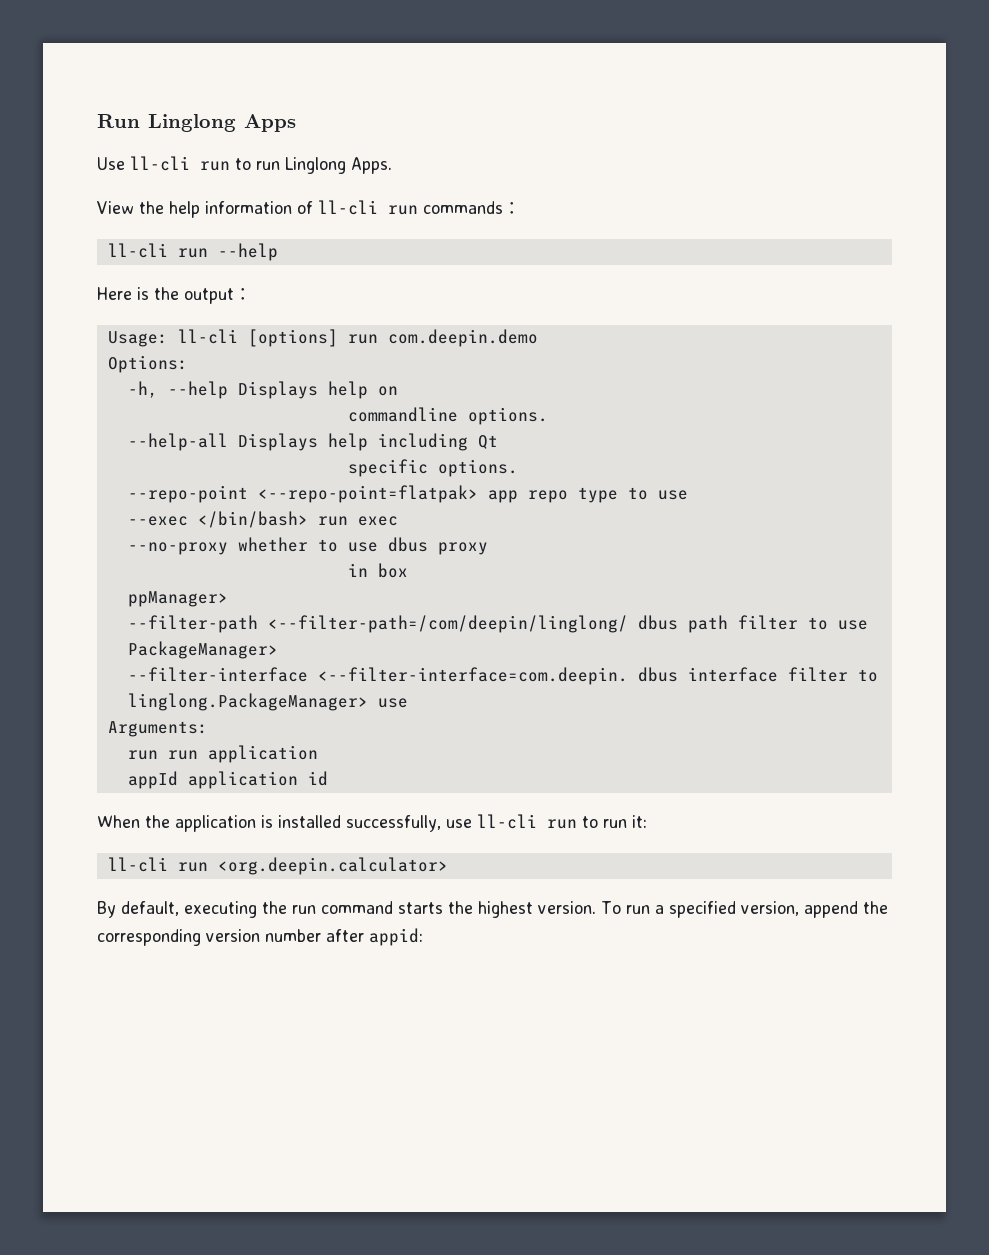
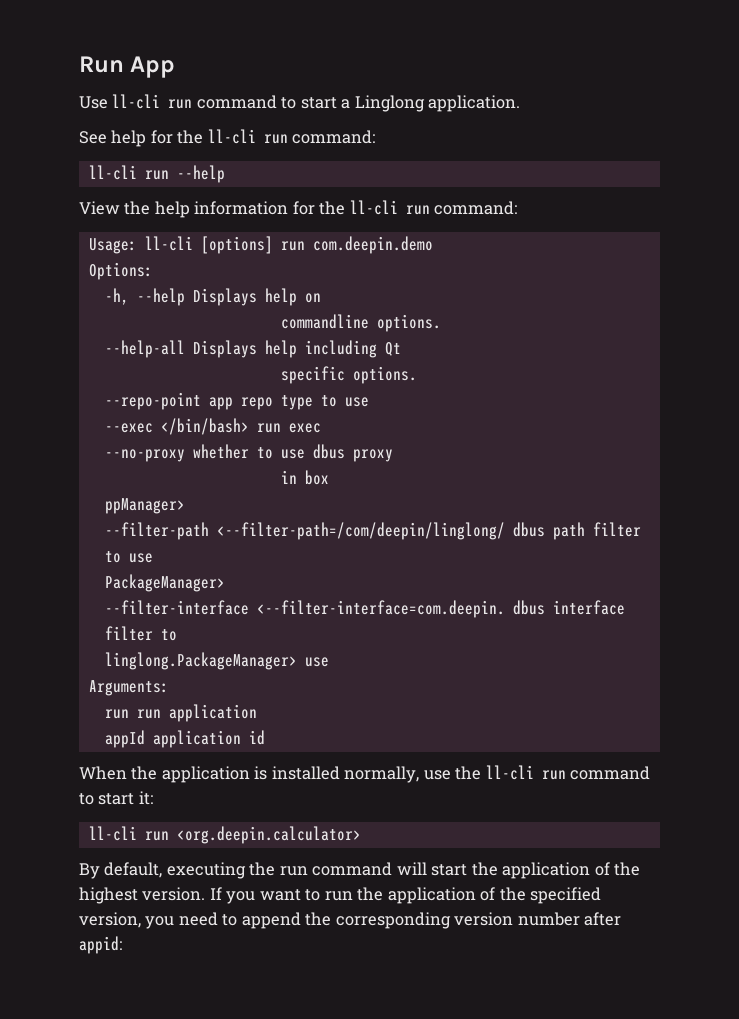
[148,114,296,132] Linglong Apps -> [130,56,176,78] App
[235,157,392,174] [97,200,521,218] [107,243,278,261] [97,287,252,304] to run Linglong Apps. // View the help information of ll-cli run commands： // ll-cli run --help // Here is the output： -> [196,95,521,112] [79,129,376,147] [88,165,225,183] [79,200,518,218] command to start a Linglong application. // See help for the ll-cli run command: // ll-cli run --help // View the help information for the ll-cli run command:
[257,485,478,503] <--repo-point=flatpak> -> (201, 401) none
[346,814,627,832] successfully, use ll-cli run to run -> [344,765,651,783] [79,793,135,805] normally, use the ll-cli run command to start
[398,901,799,918] starts the highest version. To run a specified version, -> [396,862,641,879] [79,887,602,904] [79,912,238,929] will start the application of the highest version. If you want to run the application of the specified version, you need to

